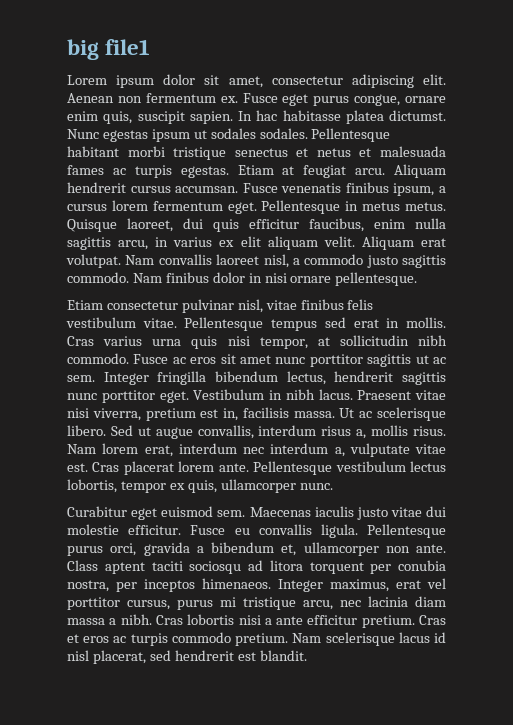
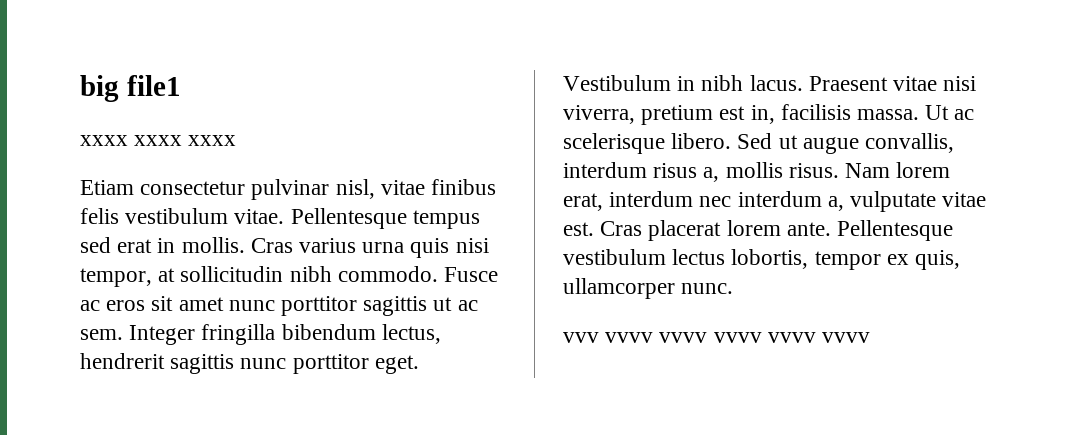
[67,74,446,88] [67,93,446,106] [67,110,446,124] [67,128,391,142] [67,146,446,160] [67,164,446,178] [67,182,446,196] [67,200,446,214] [67,218,446,232] [67,236,446,250] [66,254,446,268] [67,272,418,286] Lorem ipsum dolor sit amet, consectetur adipiscing elit. Aenean non fermentum ex. Fusce eget purus congue, ornare enim quis, suscipit sapien. In hac habitasse platea dictumst. Nunc egestas ipsum ut sodales sodales. Pellentesque habitant morbi tristique senectus et netus et malesuada fames ac turpis egestas. Etiam at feugiat arcu. Aliquam hendrerit cursus accumsan. Fusce venenatis finibus ipsum, a cursus lorem fermentum eget. Pellentesque in metus metus. Quisque laoreet, dui quis efficitur faucibus, enim nulla sagittis arcu, in varius ex elit aliquam velit. Aliquam erat volutpat. Nam convallis laoreet nisl, a commodo justo sagittis commodo. Nam finibus dolor in nisi ornare pellentesque. -> [80,135,237,146] xxxx xxxx xxxx
[67,506,446,520] [67,524,446,538] [67,542,446,556] [67,560,446,574] [67,578,446,592] [67,596,446,610] [67,614,447,628] [67,632,446,646] [67,650,307,664] Curabitur eget euismod sem. Maecenas iaculis justo vitae dui molestie efficitur. Fusce eu convallis ligula. Pellentesque purus orci, gravida a bibendum et, ullamcorper non ante. Class aptent taciti sociosqu ad litora torquent per conubia nostra, per inceptos himenaeos. Integer maximus, erat vel porttitor cursus, purus mi tristique arcu, nec lacinia diam massa a nibh. Cras lobortis nisi a ante efficitur pretium. Cras et eros ac turpis commodo pretium. Nam scelerisque lacus id nisl placerat, sed hendrerit est blandit. -> [563,332,871,343] vvv vvvv vvvv vvvv vvvv vvvv

